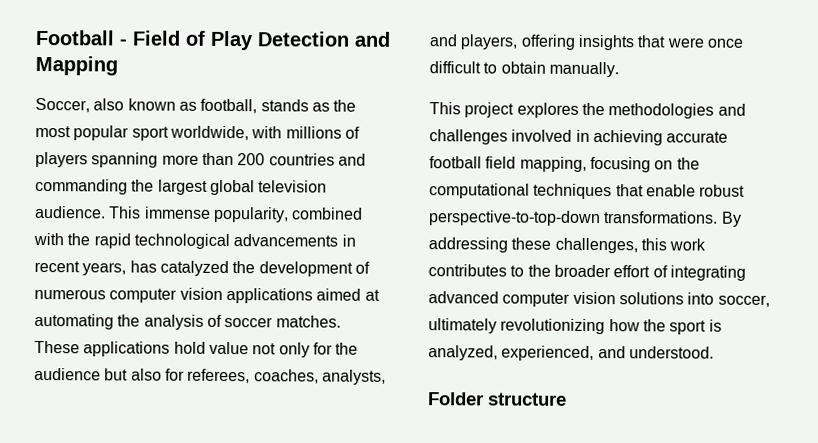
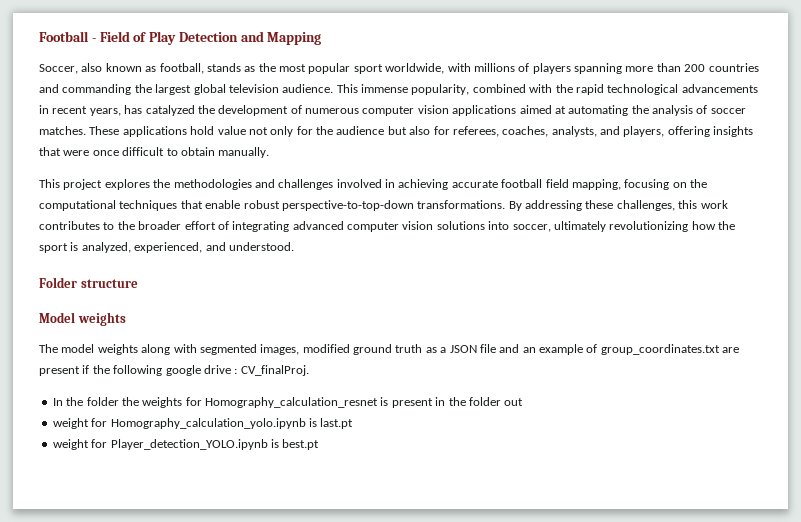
(567, 399) none -> [39,312,126,326] [39,344,740,355] [39,365,309,376] [52,397,524,408] [52,418,354,429] [52,439,320,450] // Model weights // The model weights along with segmented images, modified ground truth as a JSON file and an example of group_coordinates.txt are present if the following google drive : CV_finalProj. // In the folder the weights for Homography_calculation_resnet is present in the folder out // weight for Homography_calculation_yolo.ipynb is last.pt // weight for Player_detection_YOLO.ipynb is best.pt

